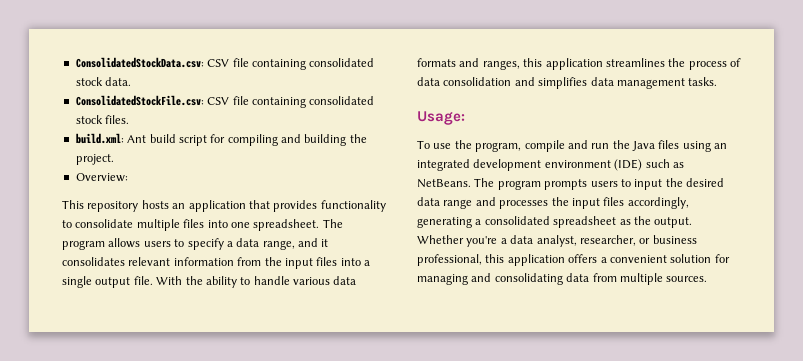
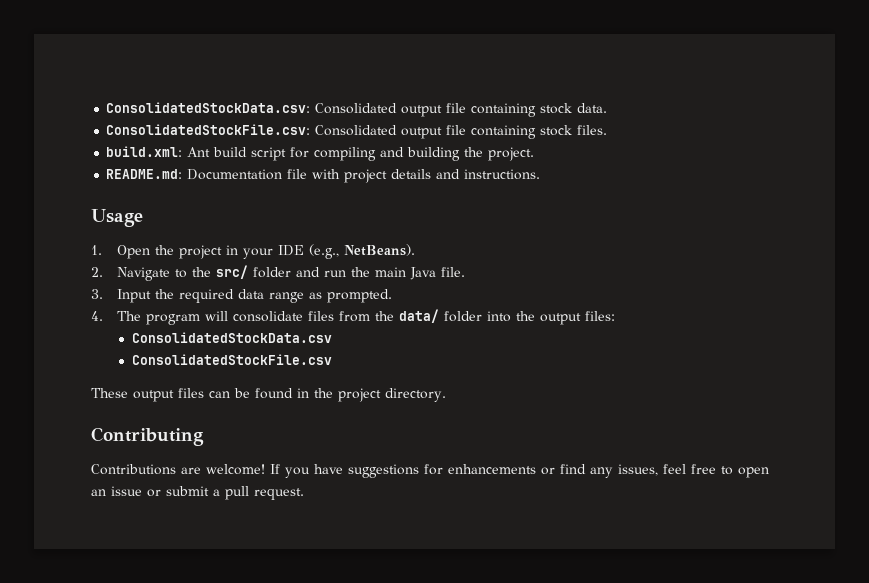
[207,58,375,70] CSV file containing consolidated -> [315,103,537,117] Consolidated output file containing
[207,96,375,108] CSV file containing consolidated -> [315,125,537,139] Consolidated output file containing
[75,173,128,182] [62,200,386,212] [62,219,343,231] [62,238,329,250] [62,257,370,269] [62,276,357,288] [417,58,741,70] [417,77,718,89] [417,111,465,125] [417,140,728,152] [417,159,684,171] [417,178,724,190] [417,197,689,209] [417,216,693,228] [417,235,697,247] [417,254,730,266] [417,273,708,285] Overview: // This repository hosts an application that provides functionality to consolidate multiple files into one spreadsheet. The program allows users to specify a data range, and it consolidates relevant information from the input files into a single output file. With the ability to handle various data formats and ranges, this application streamlines the process of data consolidation and simplifies data management tasks. // Usage: // To use the program, compile and run the Java files using an integrated development environment (IDE) such as NetBeans. The program prompts users to input the desired data range and processes the input files accordingly, generating a consolidated spreadsheet as the output. Whether you're a data analyst, researcher, or business professional, this application offers a convenient solution for managing and consolidating data from multiple sources. -> [106,169,541,183] [91,209,143,227] [91,244,415,259] [91,265,465,281] [91,289,392,303] [91,309,615,325] [132,332,333,343] [132,354,333,365] [91,388,446,402] [91,427,204,446] [91,464,769,478] [91,486,304,500] README.md: Documentation file with project details and instructions. // Usage // 1. Open the project in your IDE (e.g., NetBeans). // 2. Navigate to the src/ folder and run the main Java file. // 3. Input the required data range as prompted. // 4. The program will consolidate files from the data/ folder into the output files: // ConsolidatedStockData.csv // ConsolidatedStockFile.csv // These output files can be found in the project directory. // Contributing // Contributions are welcome! If you have suggestions for enhancements or find any issues, feel free to open an issue or submit a pull request.

